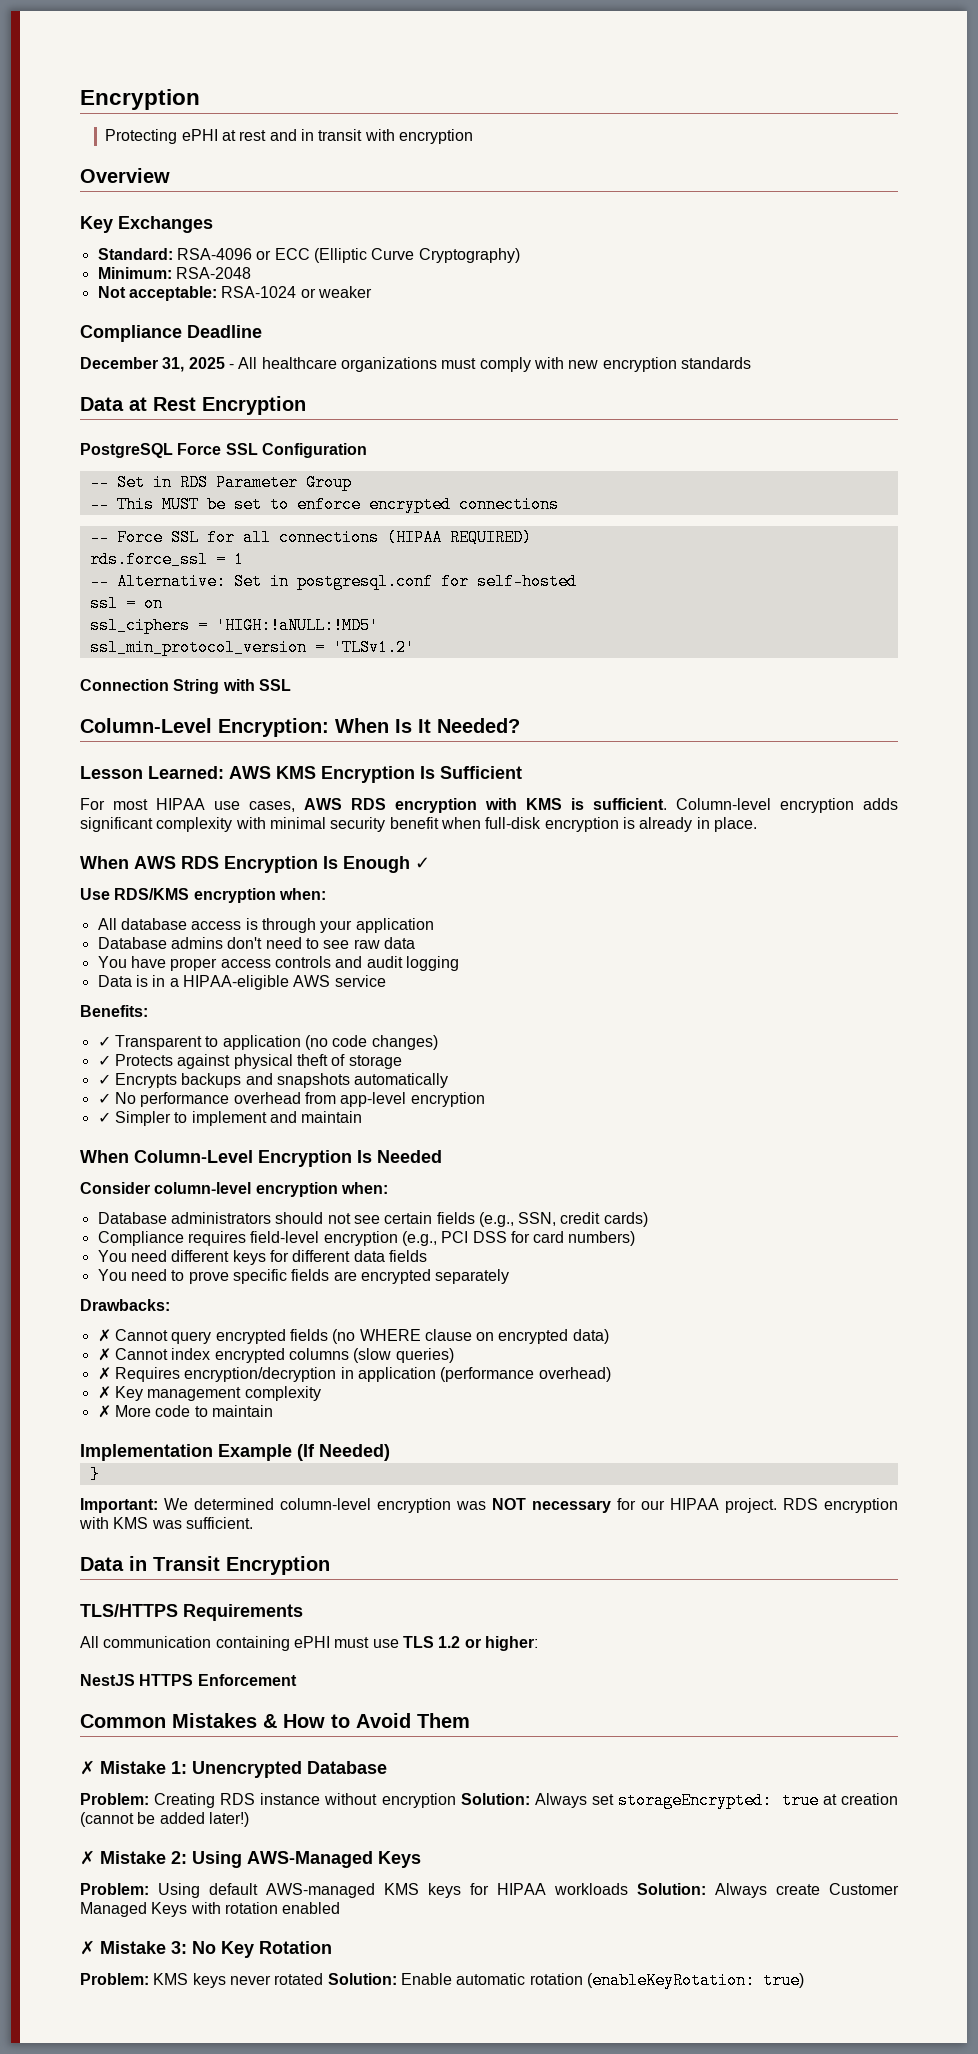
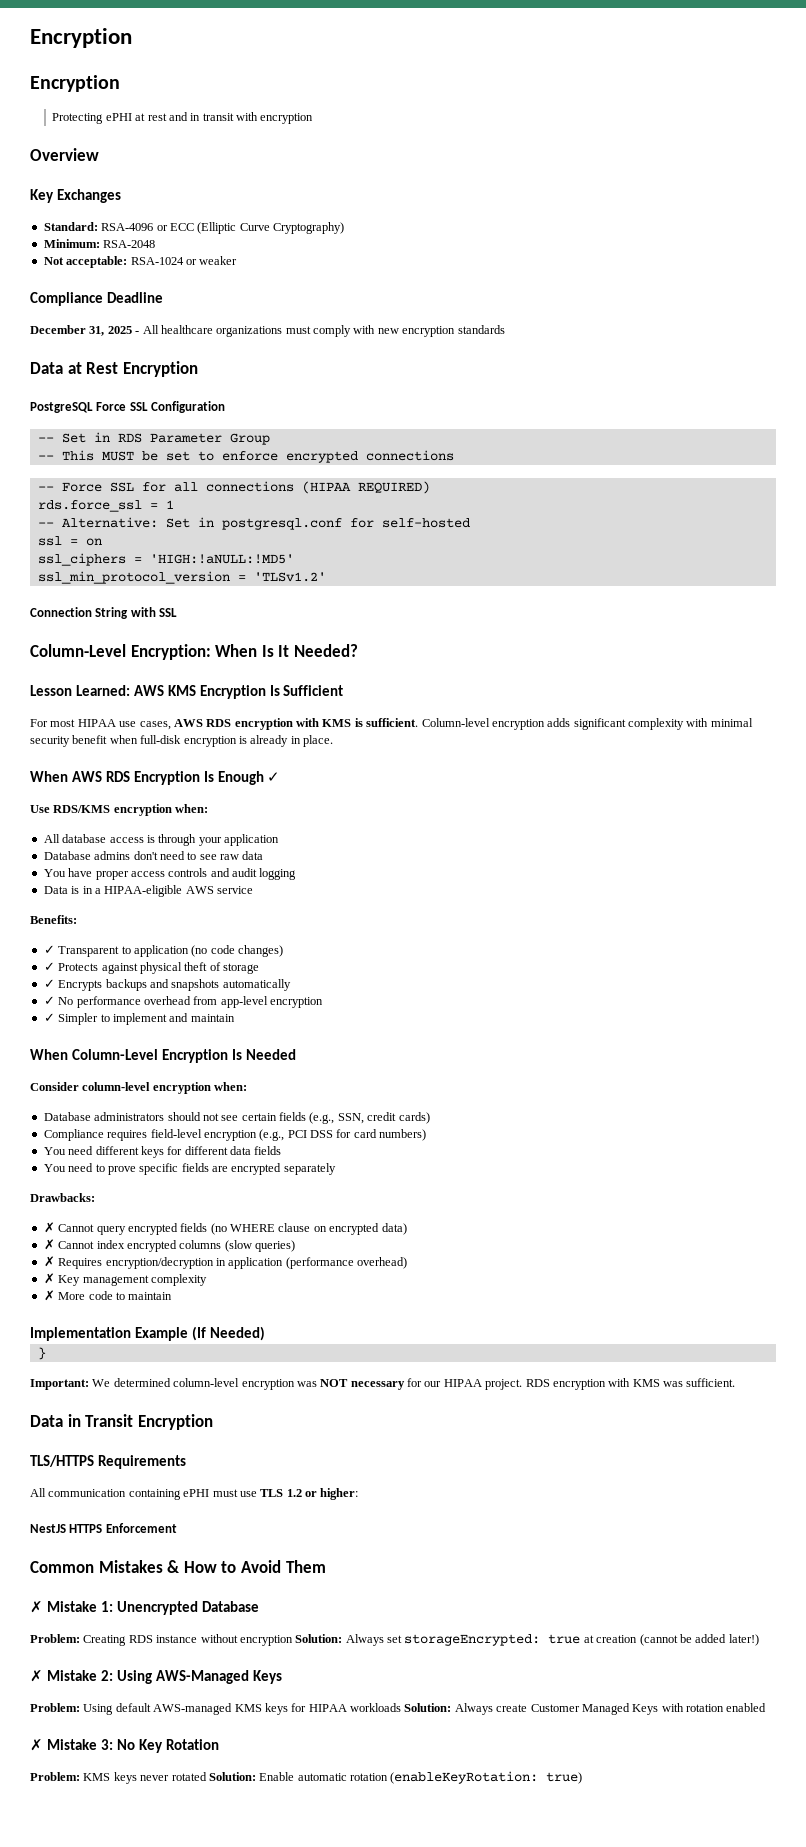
[80,89,200,110] Encryption -> [30,28,132,48] [30,75,120,92] Encryption // Encryption

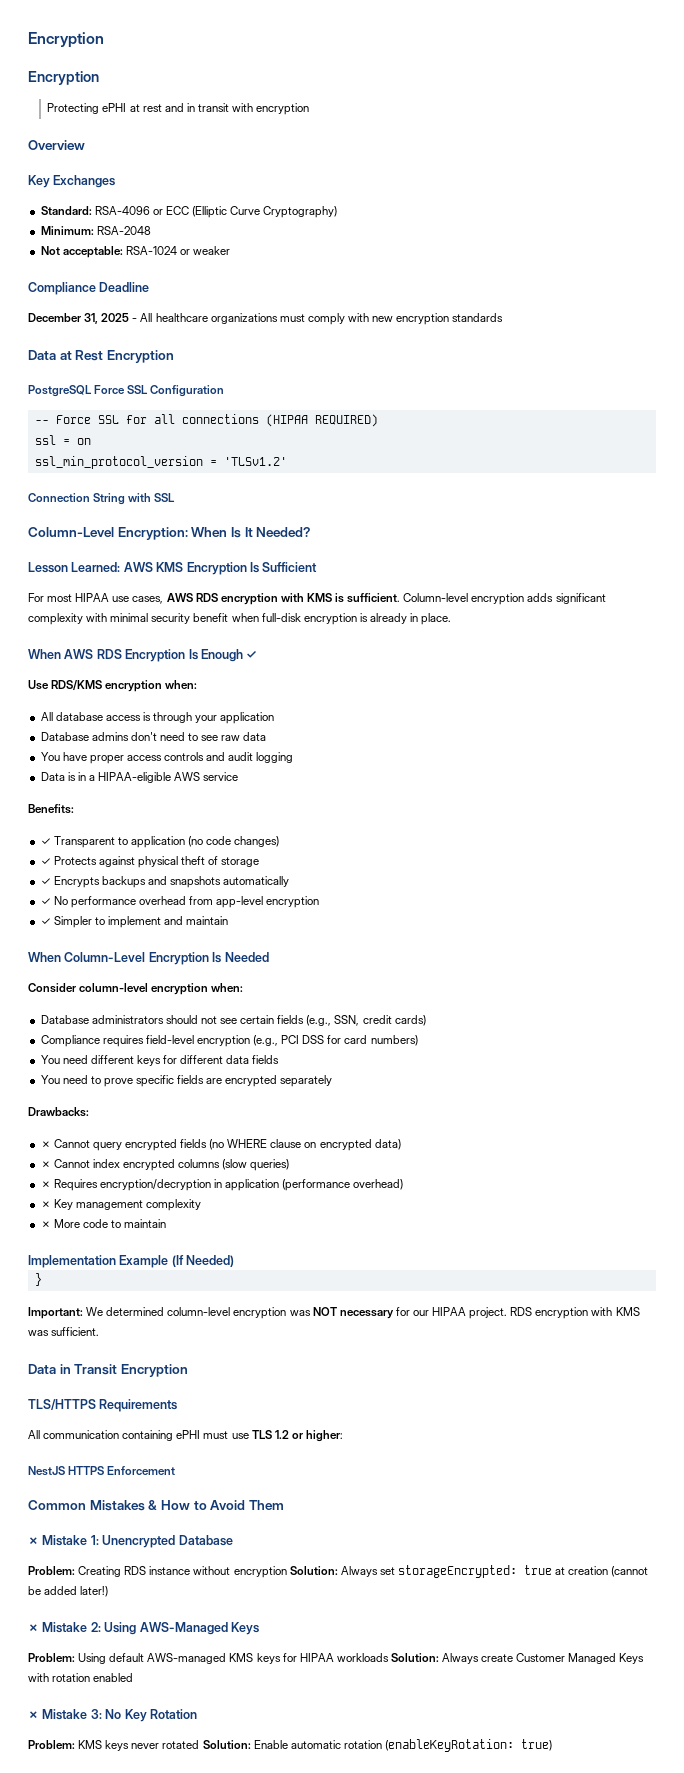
[37,432,270,445] [37,450,454,463] // -- Set in RDS Parameter Group // -- This MUST be set to enforce encrypted connections -> (225, 391) none
[37,500,174,512] [37,517,470,530] // rds.force_ssl = 1 // -- Alternative: Set in postgresql.conf for self-hosted -> (378, 420) none
[37,553,294,566] // ssl_ciphers = 'HIGH:!aNULL:!MD5' -> (91, 441) none

